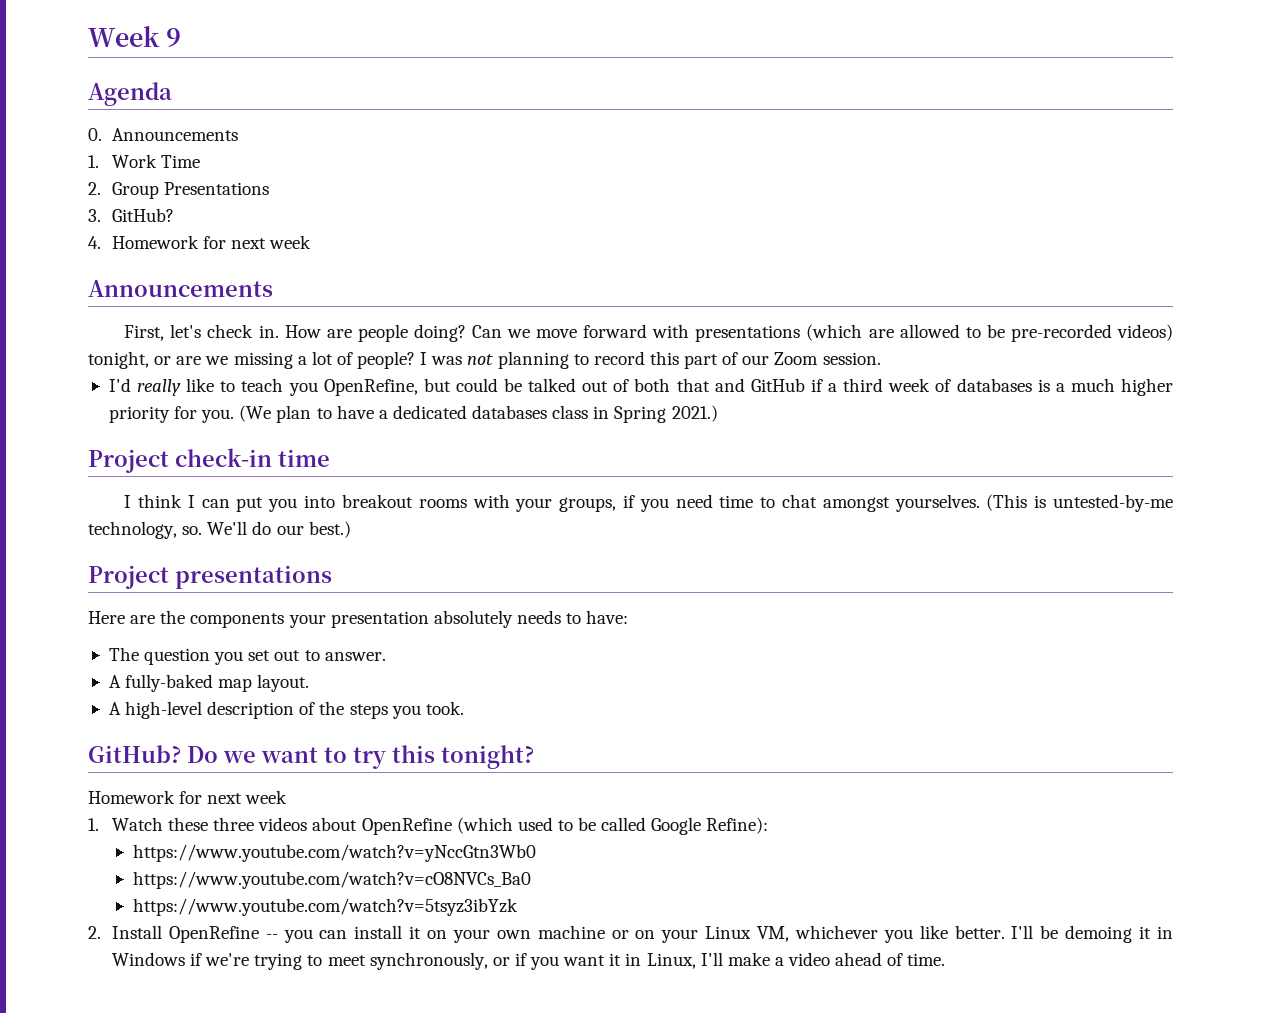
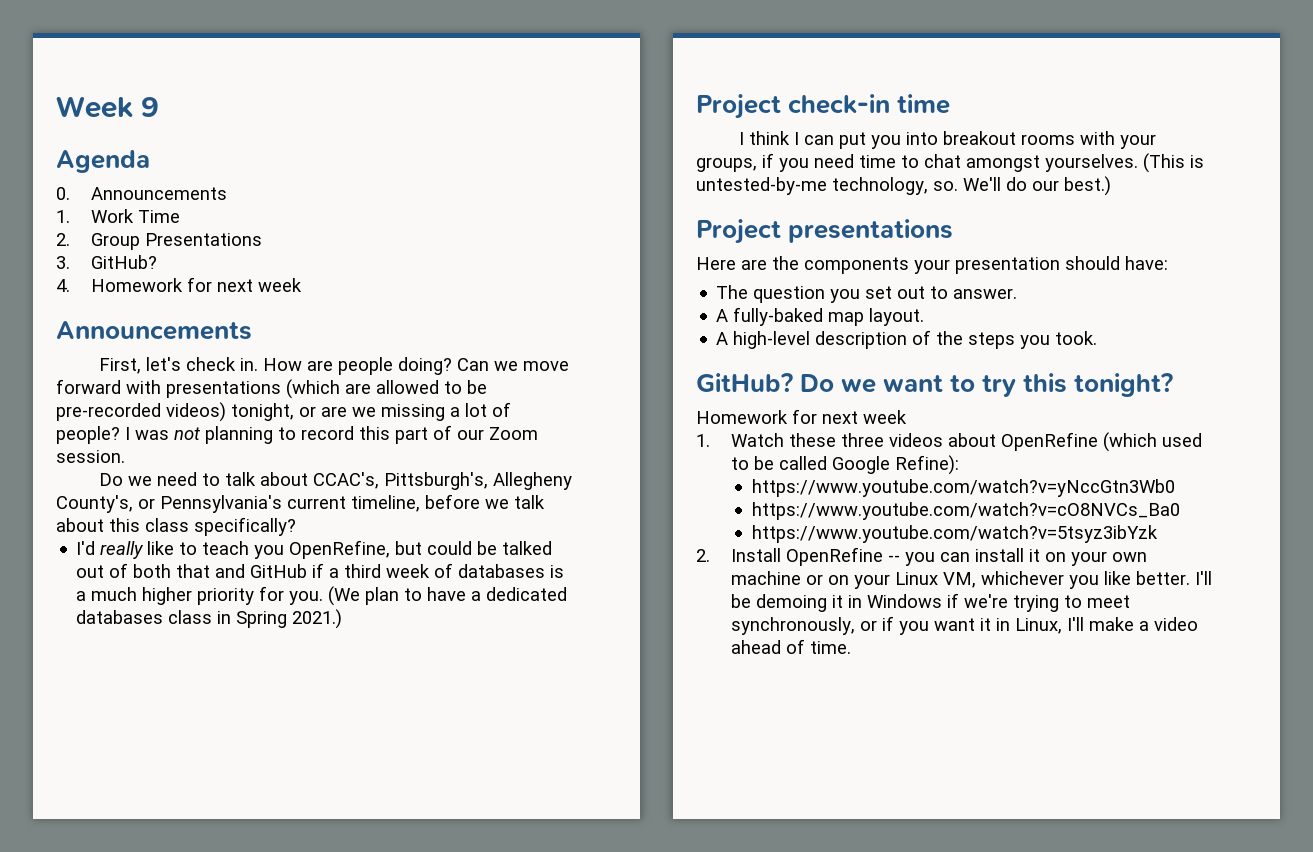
(881, 358) none -> [98,472,572,490] [56,494,545,513] [56,517,296,536] // Do we need to talk about CCAC's, Pittsburgh's, Allegheny County's, or Pennsylvania's current timeline, before we talk about this class specifically?
[433,610,582,628] absolutely needs to -> [1065,256,1120,270] should

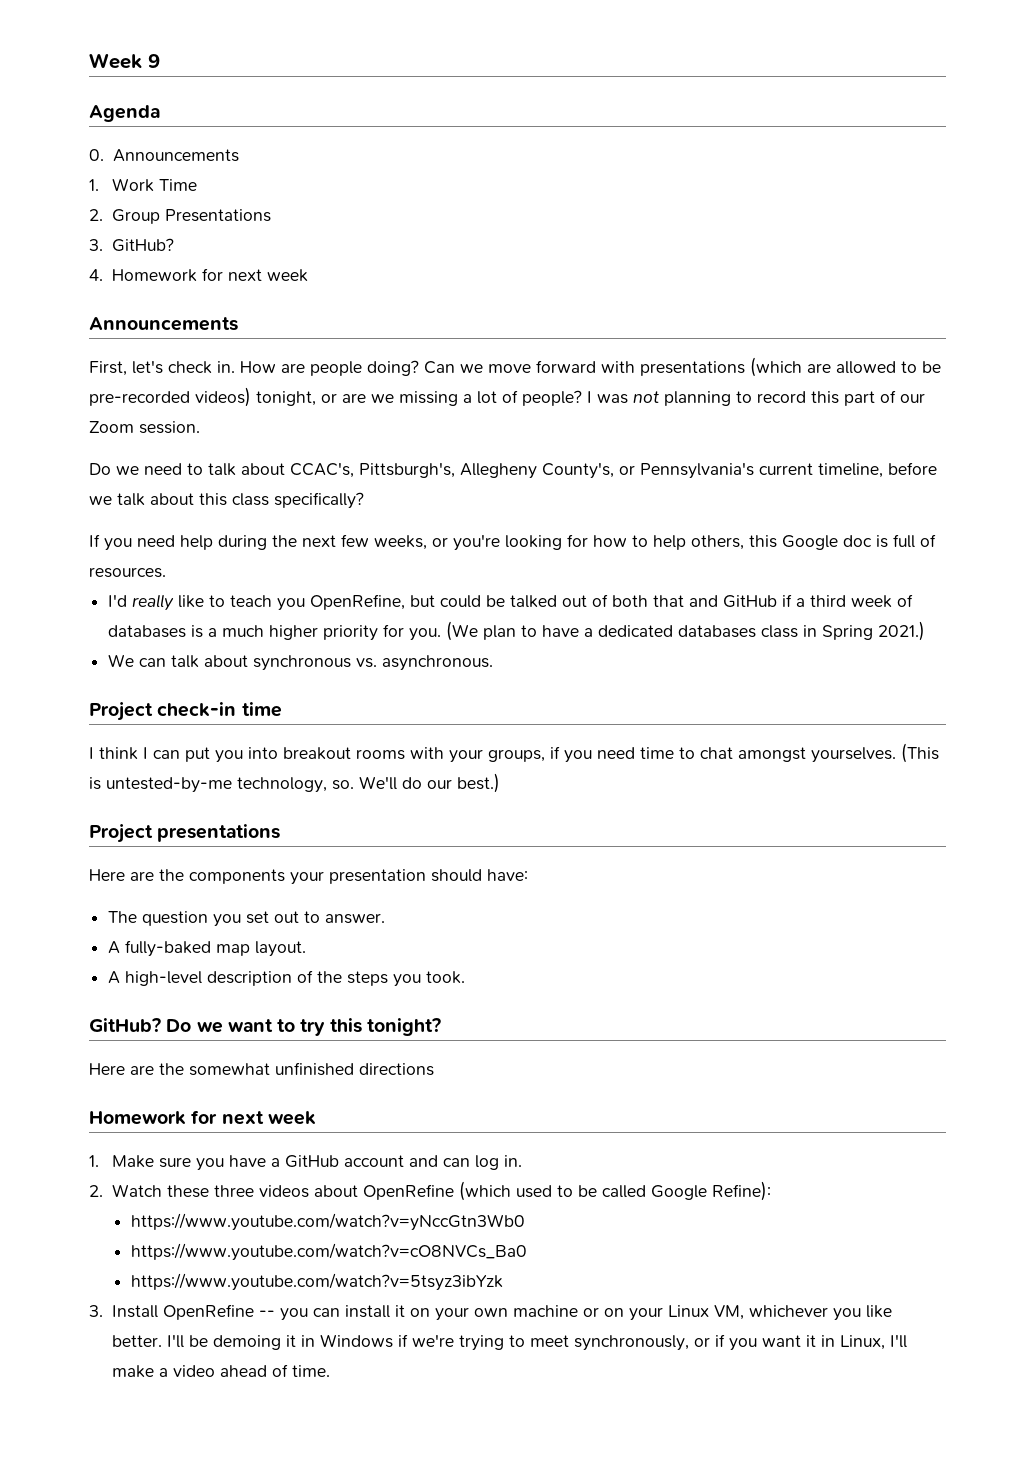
(296, 526) none -> [89,534,936,551] [89,567,166,578] // If you need help during the next few weeks, or you're looking for how to help others, this Google doc is full of resources.
(343, 619) none -> [108,654,494,671] // We can talk about synchronous vs. asynchronous.
[696,409,907,424] [696,434,710,447] Homework for next week // 1. -> [89,1062,434,1076] [89,1110,316,1125] [89,1155,522,1171] [89,1185,103,1197] Here are the somewhat unfinished directions // Homework for next week // 1. Make sure you have a GitHub account and can log in. // 2.
[696,549,710,562] 2. -> [89,1305,103,1317] 3.

